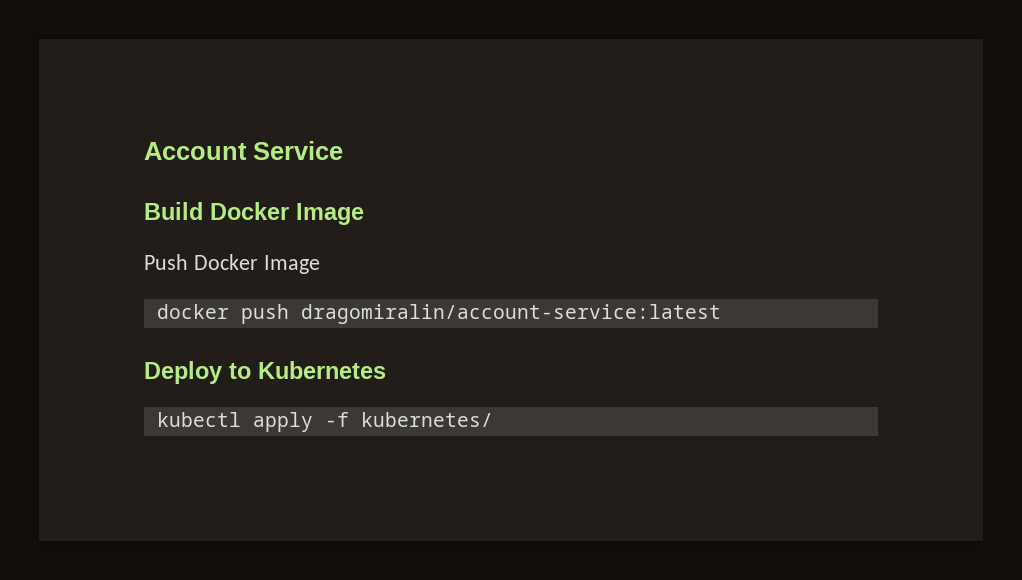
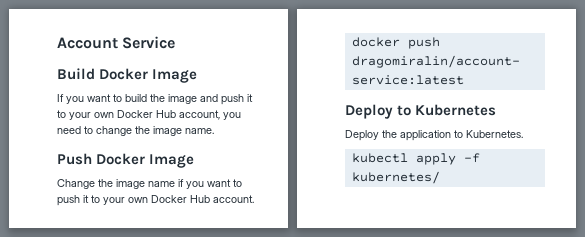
[144,254,320,274] Push Docker Image -> [57,94,253,105] [57,110,241,120] [57,126,214,136] [57,153,195,168] [57,179,242,189] [57,195,254,206] If you want to build the image and push it to your own Docker Hub account, you need to change the image name. // Push Docker Image // Change the image name if you want to push it to your own Docker Hub account.
(386, 370) none -> [345,130,523,141] // Deploy the application to Kubernetes.

